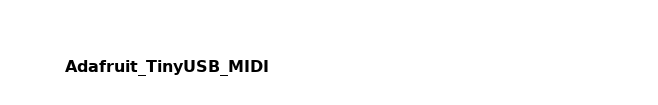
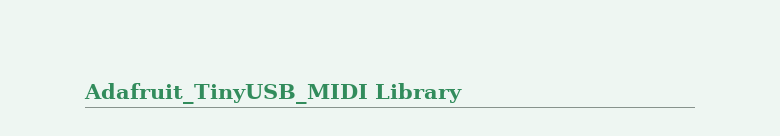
(269, 68) none -> [375,83,462,103] Library

